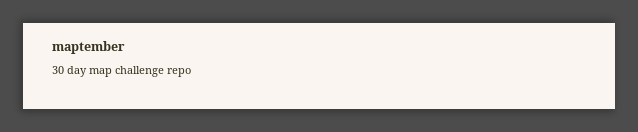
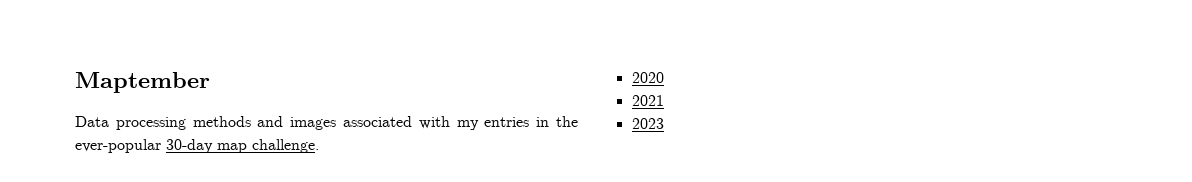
[52,41,125,54] [52,66,191,77] maptember // 30 day map challenge repo -> [75,72,210,93] [75,116,579,130] [75,139,319,153] [631,72,664,83] [631,95,664,106] [631,118,664,129] Maptember // Data processing methods and images associated with my entries in the ever-popular 30-day map challenge. // 2020 // 2021 // 2023

